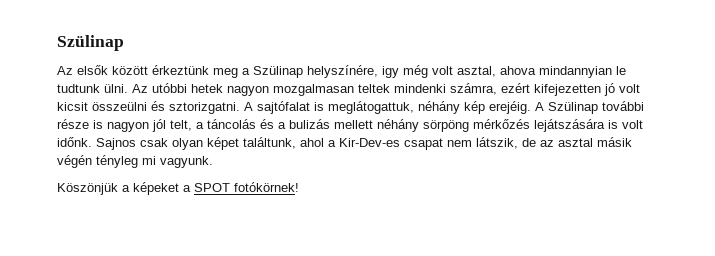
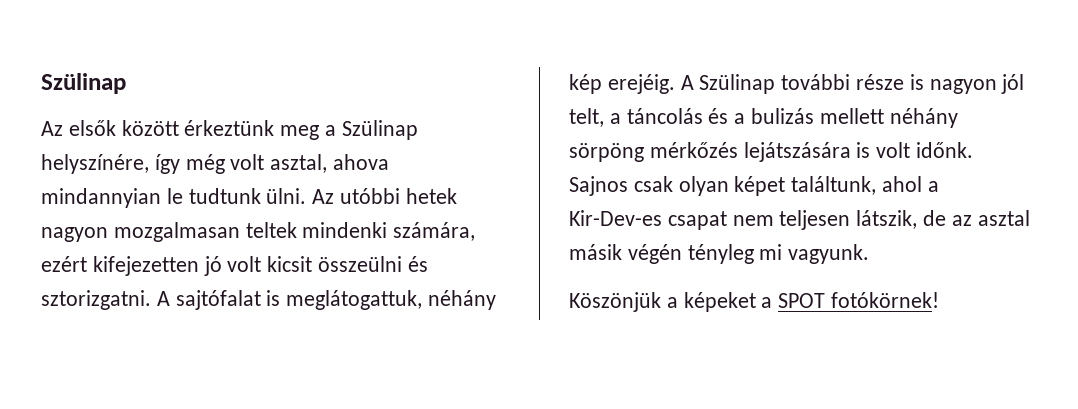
[382,66,399,78] igy -> [154,154,180,174] így
[450,83,497,95] számra, -> [393,222,476,241] számára,
(472, 143) none -> [779,210,851,230] teljesen

